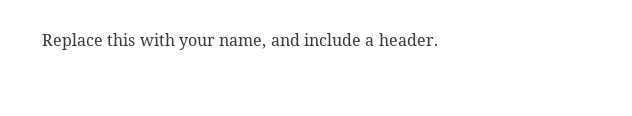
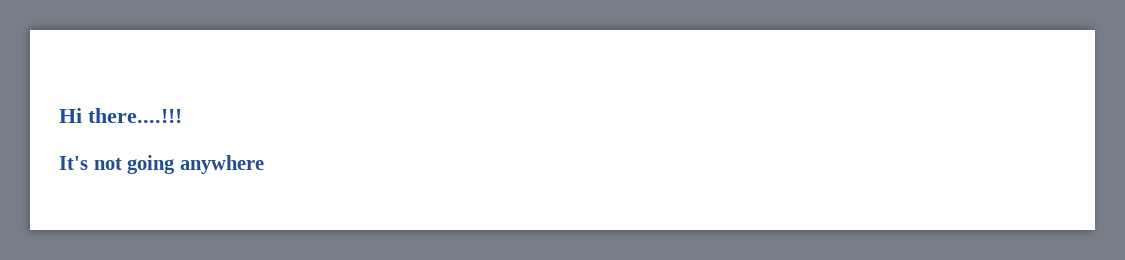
[42,33,438,50] Replace this with your name, and include a header. -> [59,108,182,123] [59,155,264,174] Hi there....!!! // It's not going anywhere

